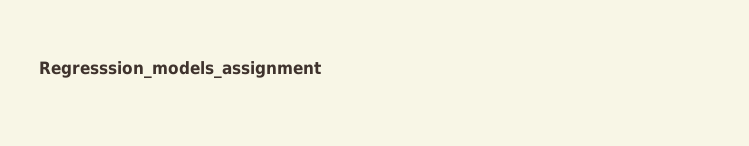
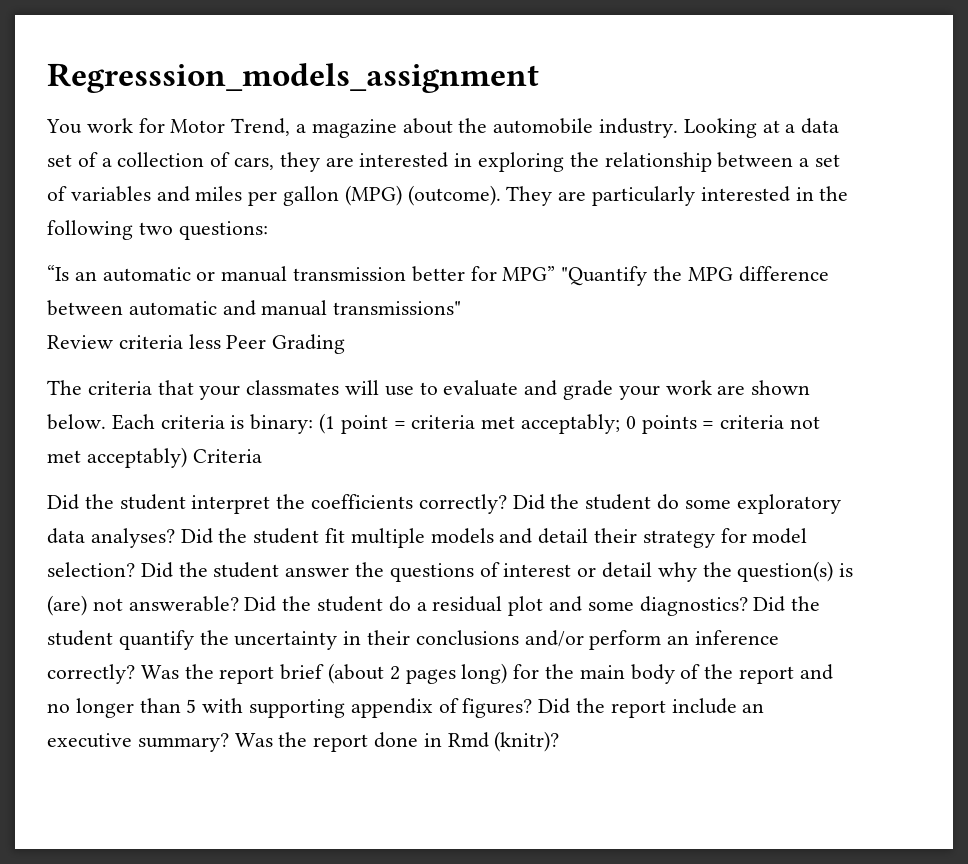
(321, 70) none -> [46,118,840,138] [47,152,841,172] [47,185,849,206] [47,220,268,240] [47,265,829,286] [47,300,462,316] [47,334,346,354] [47,380,811,400] [47,413,821,434] [47,447,262,468] [47,494,841,514] [47,528,808,548] [47,561,854,582] [47,595,821,616] [47,630,780,650] [47,663,833,684] [47,698,765,718] [47,731,560,752] // You work for Motor Trend, a magazine about the automobile industry. Looking at a data set of a collection of cars, they are interested in exploring the relationship between a set of variables and miles per gallon (MPG) (outcome). They are particularly interested in the following two questions: // “Is an automatic or manual transmission better for MPG” "Quantify the MPG difference between automatic and manual transmissions" // Review criteria less Peer Grading // The criteria that your classmates will use to evaluate and grade your work are shown below. Each criteria is binary: (1 point = criteria met acceptably; 0 points = criteria not met acceptably) Criteria // Did the student interpret the coefficients correctly? Did the student do some exploratory data analyses? Did the student fit multiple models and detail their strategy for model selection? Did the student answer the questions of interest or detail why the question(s) is (are) not answerable? Did the student do a residual plot and some diagnostics? Did the student quantify the uncertainty in their conclusions and/or perform an inference correctly? Was the report brief (about 2 pages long) for the main body of the report and no longer than 5 with supporting appendix of figures? Did the report include an executive summary? Was the report done in Rmd (knitr)?

